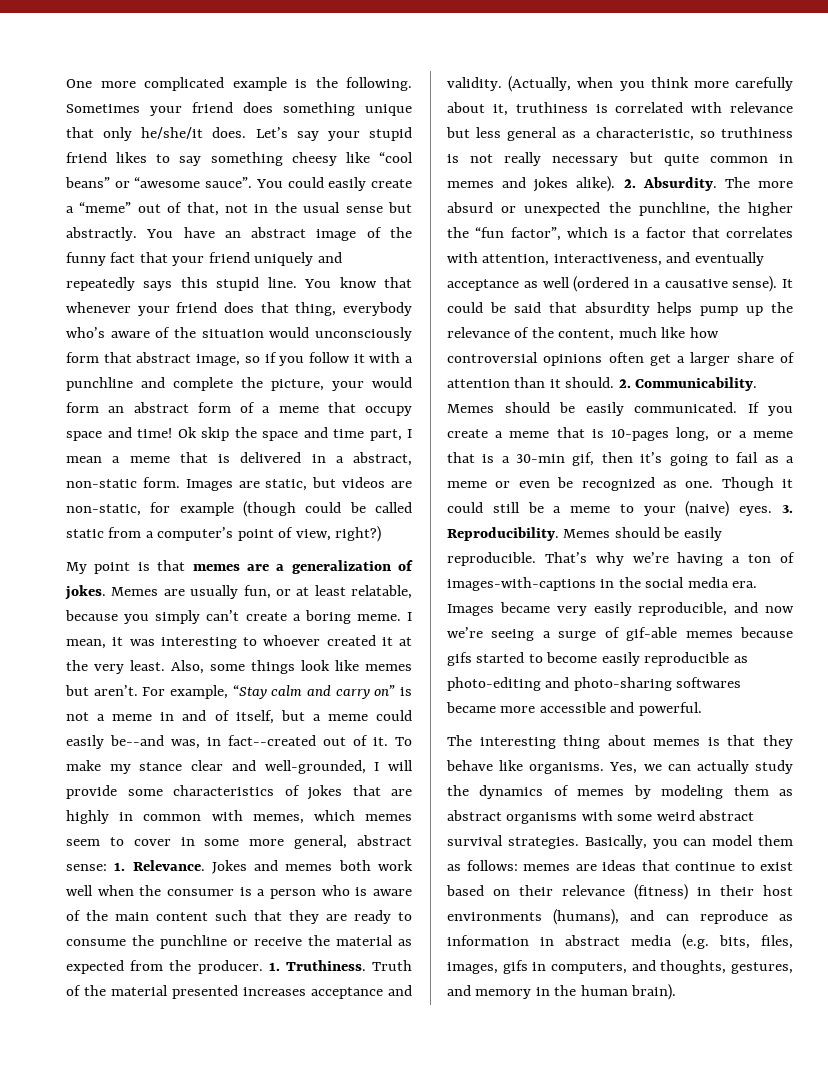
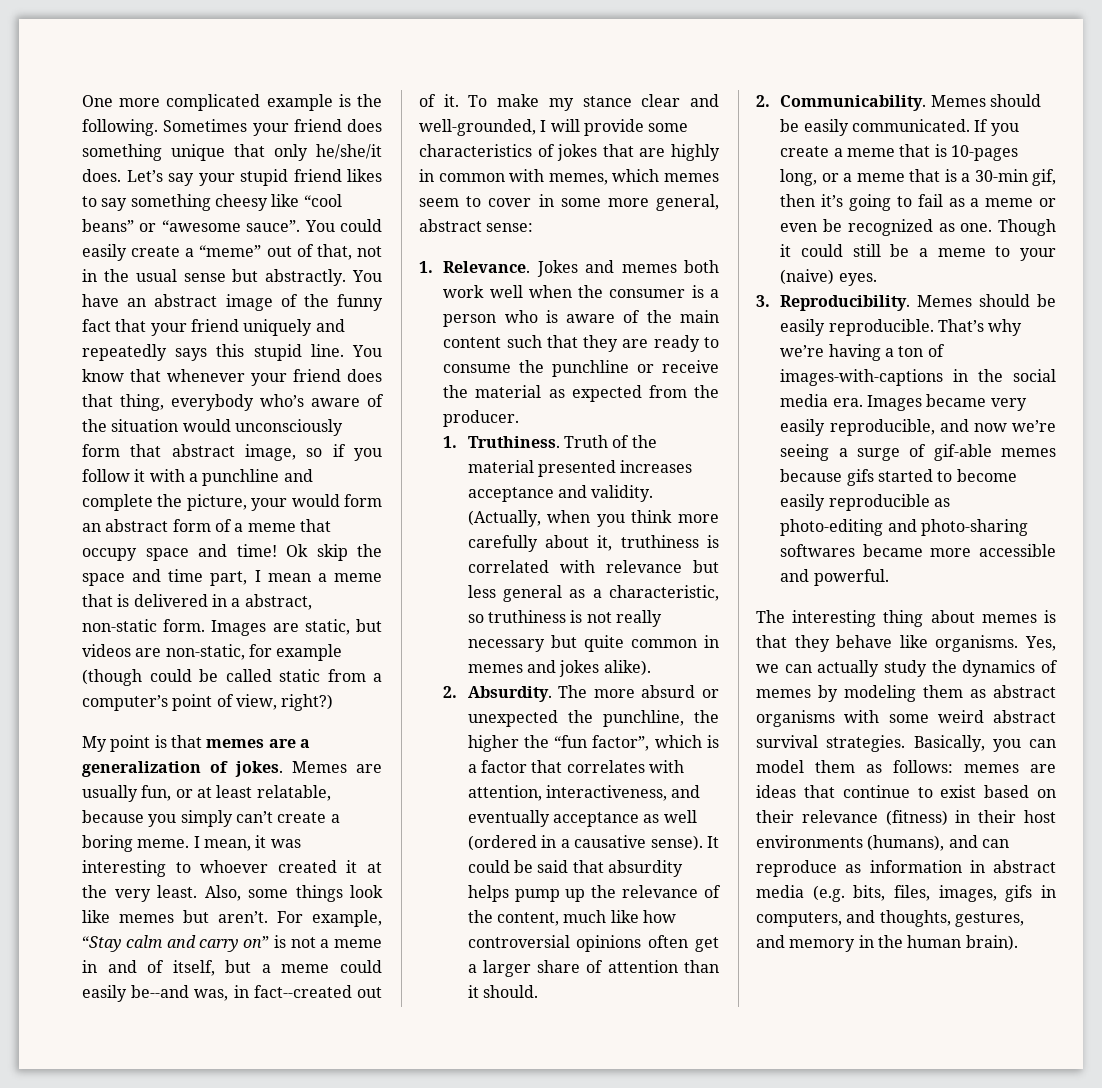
(107, 867) none -> (534, 227) //
(263, 967) none -> (520, 418) //
(616, 184) none -> (651, 668) //
(615, 382) none -> (538, 991) //
(773, 511) none -> (877, 279) //

